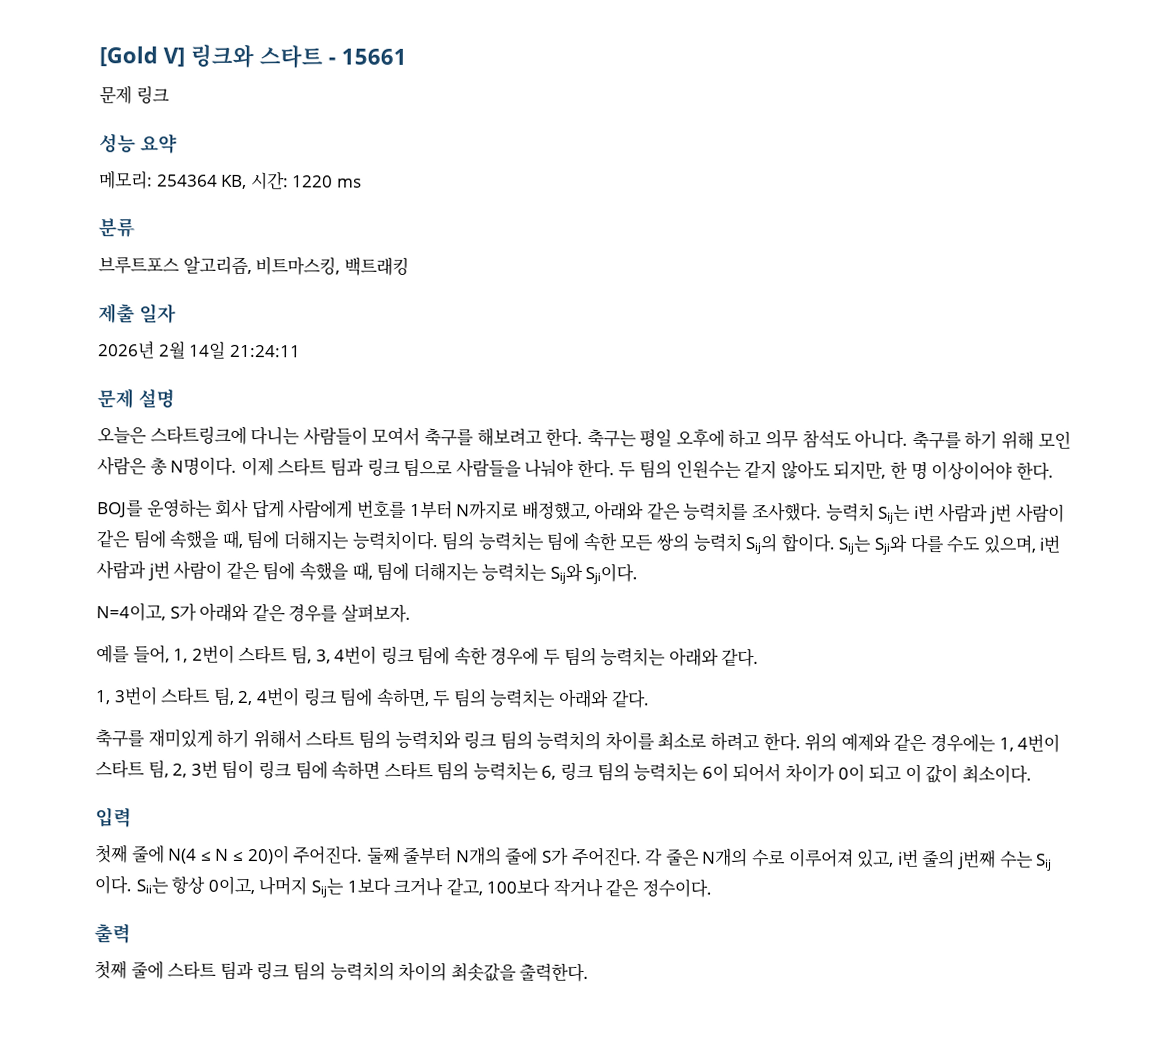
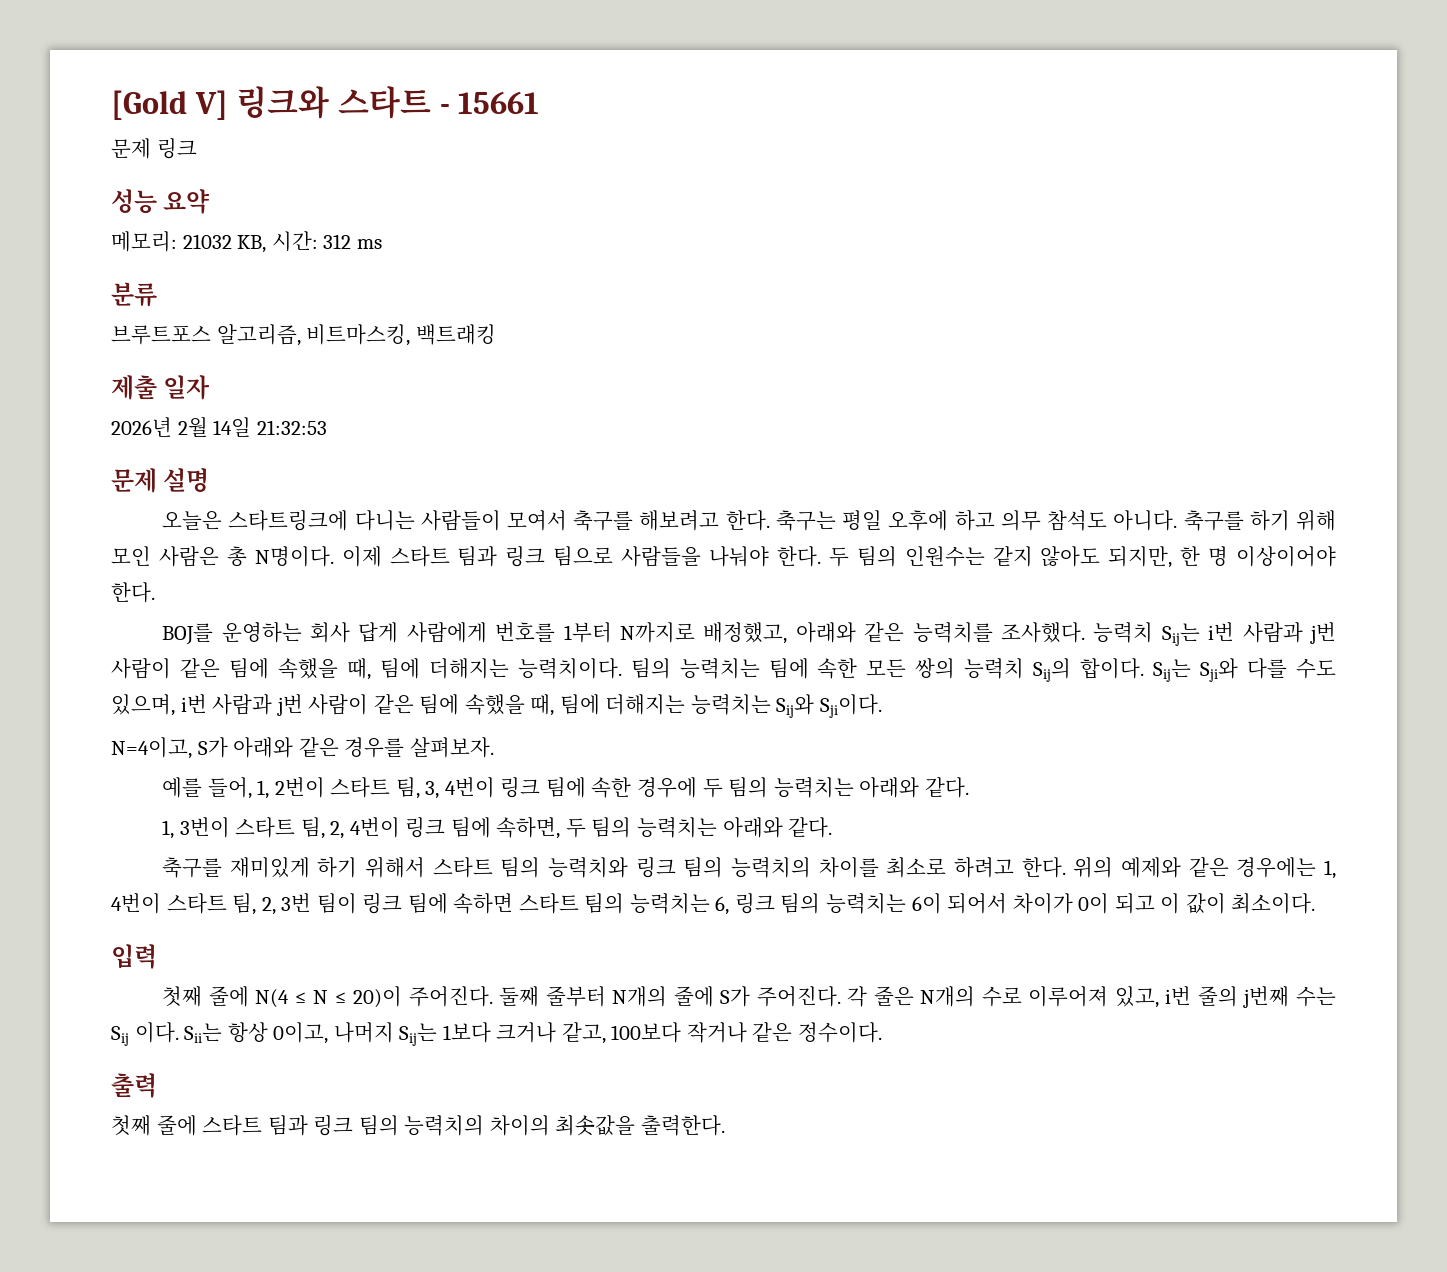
[156,174,218,187] 254364 -> [182,234,232,249] 21032
[292,175,334,188] 1220 -> [323,234,352,249] 312
[229,344,301,358] 21:24:11 -> [256,420,327,435] 21:32:53

